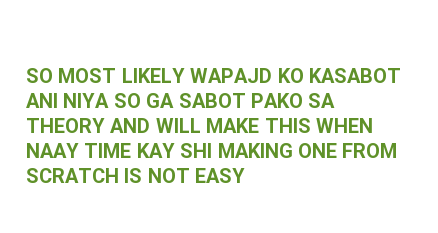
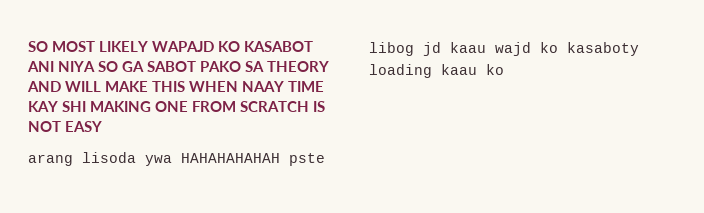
(246, 175) none -> [28,152,325,166] [369,42,639,56] [369,64,504,78] // arang lisoda ywa HAHAHAHAHAH pste libog jd kaau wajd ko kasaboty loading kaau ko

